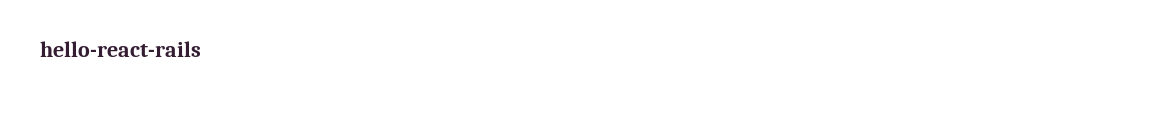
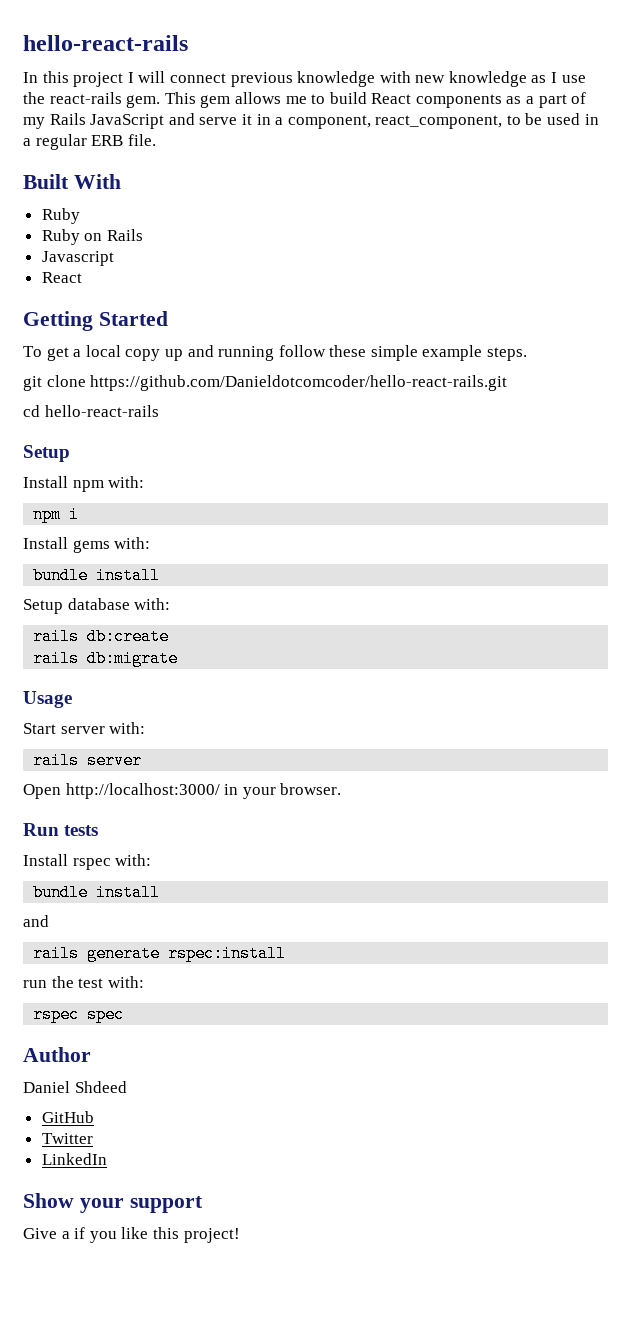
[40,41,201,57] hello-react-rails -> [23,35,188,51] [23,71,586,87] [23,92,587,108] [23,113,599,129] [23,134,156,150] [23,174,121,189] [41,208,80,224] [41,229,143,245] [41,251,114,266] [41,272,82,283] [23,311,168,331] [23,345,528,361] [23,375,508,391] [23,405,159,417] [23,445,70,462] [23,476,145,492] [33,506,80,523] [23,537,151,553] [33,567,161,584] [23,598,171,614] [33,628,170,645] [33,650,179,667] [23,691,72,708] [23,722,146,734] [33,752,143,769] [23,783,342,799] [23,823,99,836] [23,854,152,870] [33,884,161,901] [23,915,49,927] [33,945,287,962] [23,976,144,988] [33,1006,125,1023] [23,1047,91,1062] [23,1081,127,1093] [41,1111,94,1123] [41,1133,93,1144] [41,1153,107,1165] [23,1193,203,1213] [23,1227,240,1243] hello-react-rails // In this project I will connect previous knowledge with new knowledge as I use the react-rails gem. This gem allows me to build React components as a part of my Rails JavaScript and serve it in a component, react_component, to be used in a regular ERB file. // Built With // Ruby // Ruby on Rails // Javascript // React // Getting Started // To get a local copy up and running follow these simple example steps. // git clone https://github.com/Danieldotcomcoder/hello-react-rails.git // cd hello-react-rails // Setup // Install npm with: // npm i // Install gems with: // bundle install // Setup database with: // rails db:create // rails db:migrate // Usage // Start server with: // rails server // Open http://localhost:3000/ in your browser. // Run tests // Install rspec with: // bundle install // and // rails generate rspec:install // run the test with: // rspec spec // Author // Daniel Shdeed // GitHub // Twitter // LinkedIn // Show your support // Give a if you like this project!

